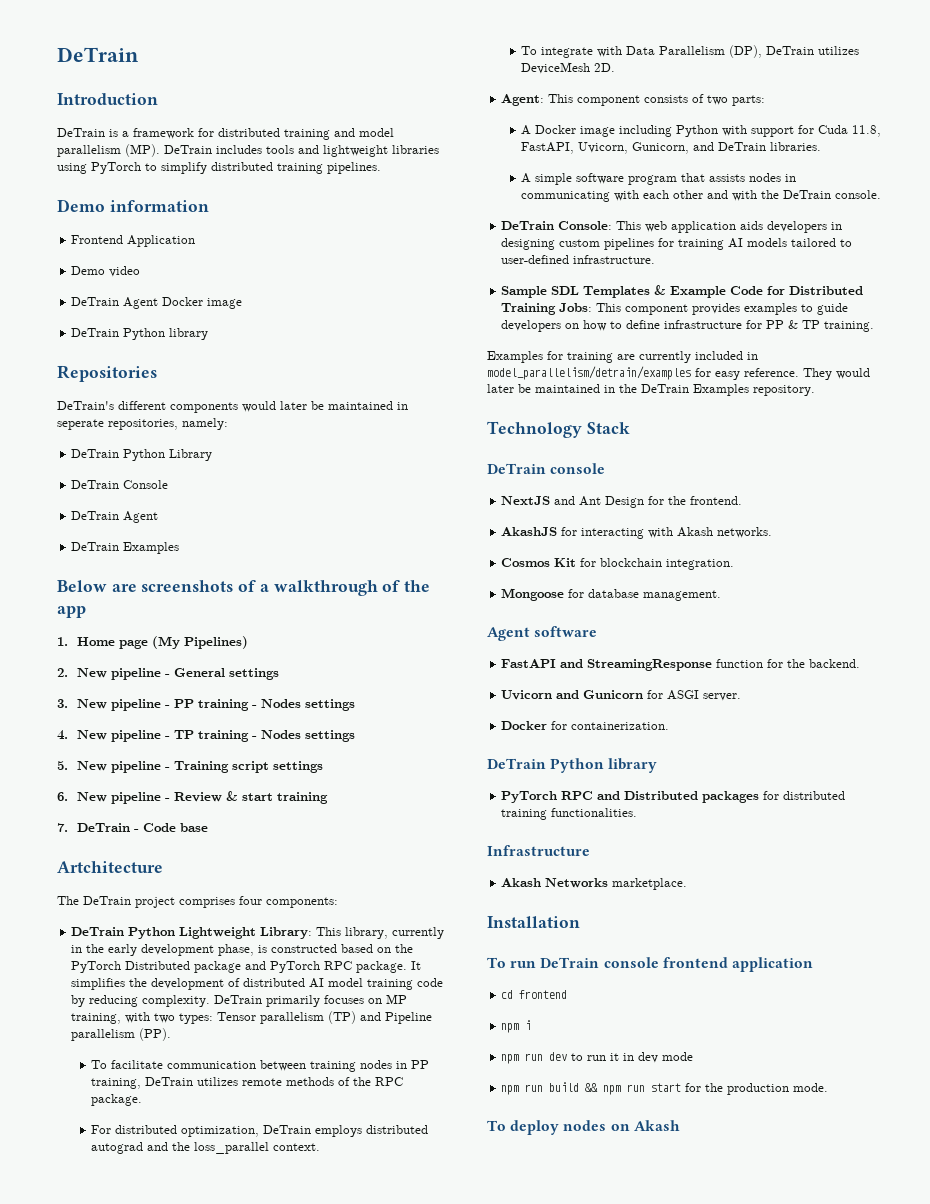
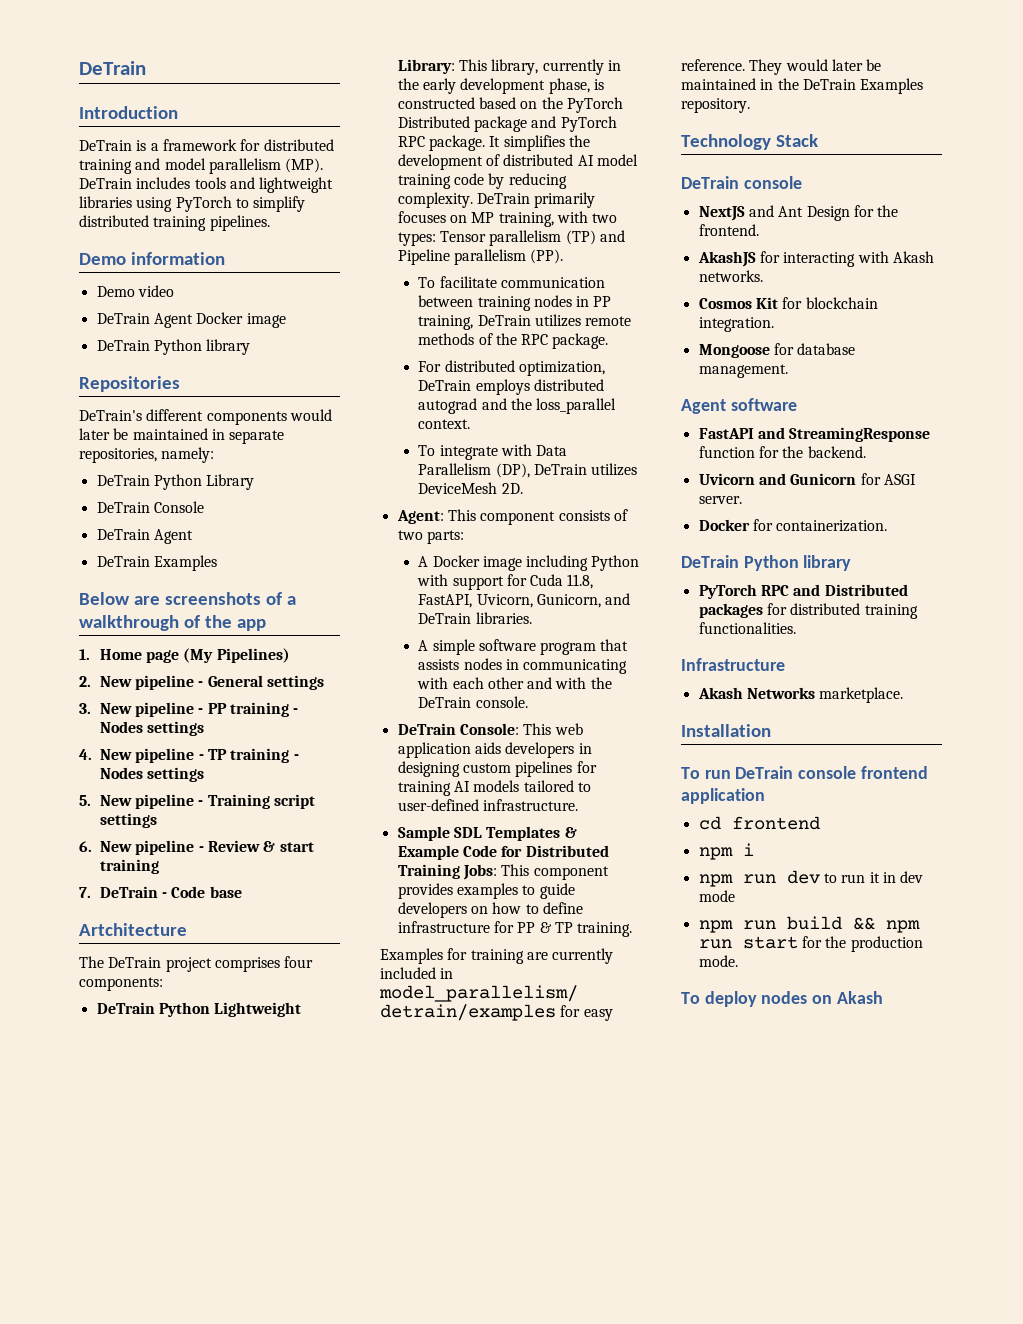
[71,235,196,247] // Frontend Application -> (225, 258) none
[57,419,104,430] seperate -> [229,430,285,444] separate

